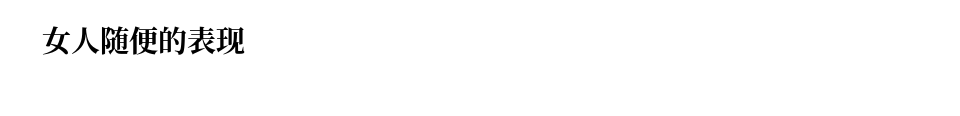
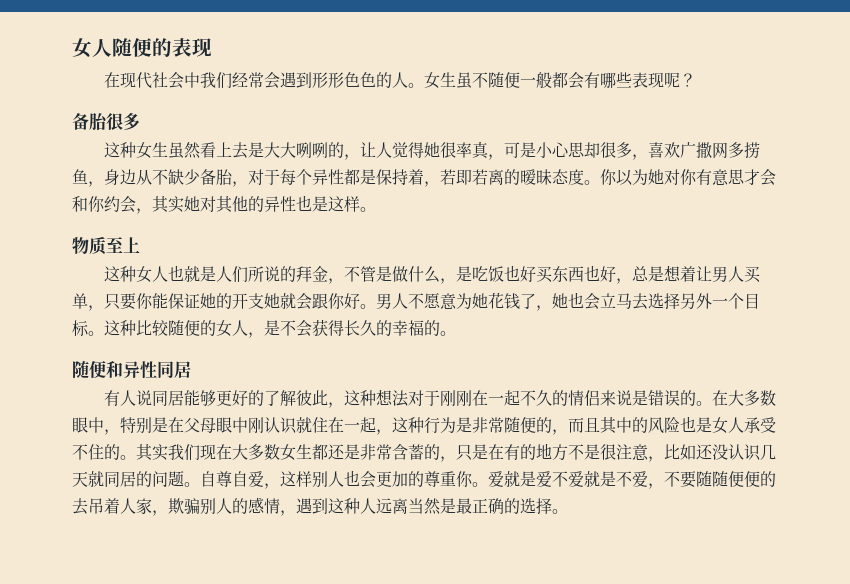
(245, 41) none -> [104,72,697,89] [72,112,140,130] [104,141,761,160] [72,169,776,187] [72,195,376,214] [72,236,140,255] [104,265,762,284] [72,292,760,311] [72,319,456,338] [72,360,191,379] [104,389,777,408] [72,416,776,435] [72,443,776,462] [72,470,776,489] [72,497,568,516] // 在现代社会中我们经常会遇到形形色色的人。女生虽不随便一般都会有哪些表现呢？ // 备胎很多 // 这种女生虽然看上去是大大咧咧的，让人觉得她很率真，可是小心思却很多，喜欢广撒网多捞鱼，身边从不缺少备胎，对于每个异性都是保持着，若即若离的暧昧态度。你以为她对你有意思才会和你约会，其实她对其他的异性也是这样。 // 物质至上 // 这种女人也就是人们所说的拜金，不管是做什么，是吃饭也好买东西也好，总是想着让男人买单，只要你能保证她的开支她就会跟你好。男人不愿意为她花钱了，她也会立马去选择另外一个目标。这种比较随便的女人，是不会获得长久的幸福的。 // 随便和异性同居 // 有人说同居能够更好的了解彼此，这种想法对于刚刚在一起不久的情侣来说是错误的。在大多数眼中，特别是在父母眼中刚认识就住在一起，这种行为是非常随便的，而且其中的风险也是女人承受不住的。其实我们现在大多数女生都还是非常含蓄的，只是在有的地方不是很注意，比如还没认识几天就同居的问题。自尊自爱，这样别人也会更加的尊重你。爱就是爱不爱就是不爱，不要随随便便的去吊着人家，欺骗别人的感情，遇到这种人远离当然是最正确的选择。

